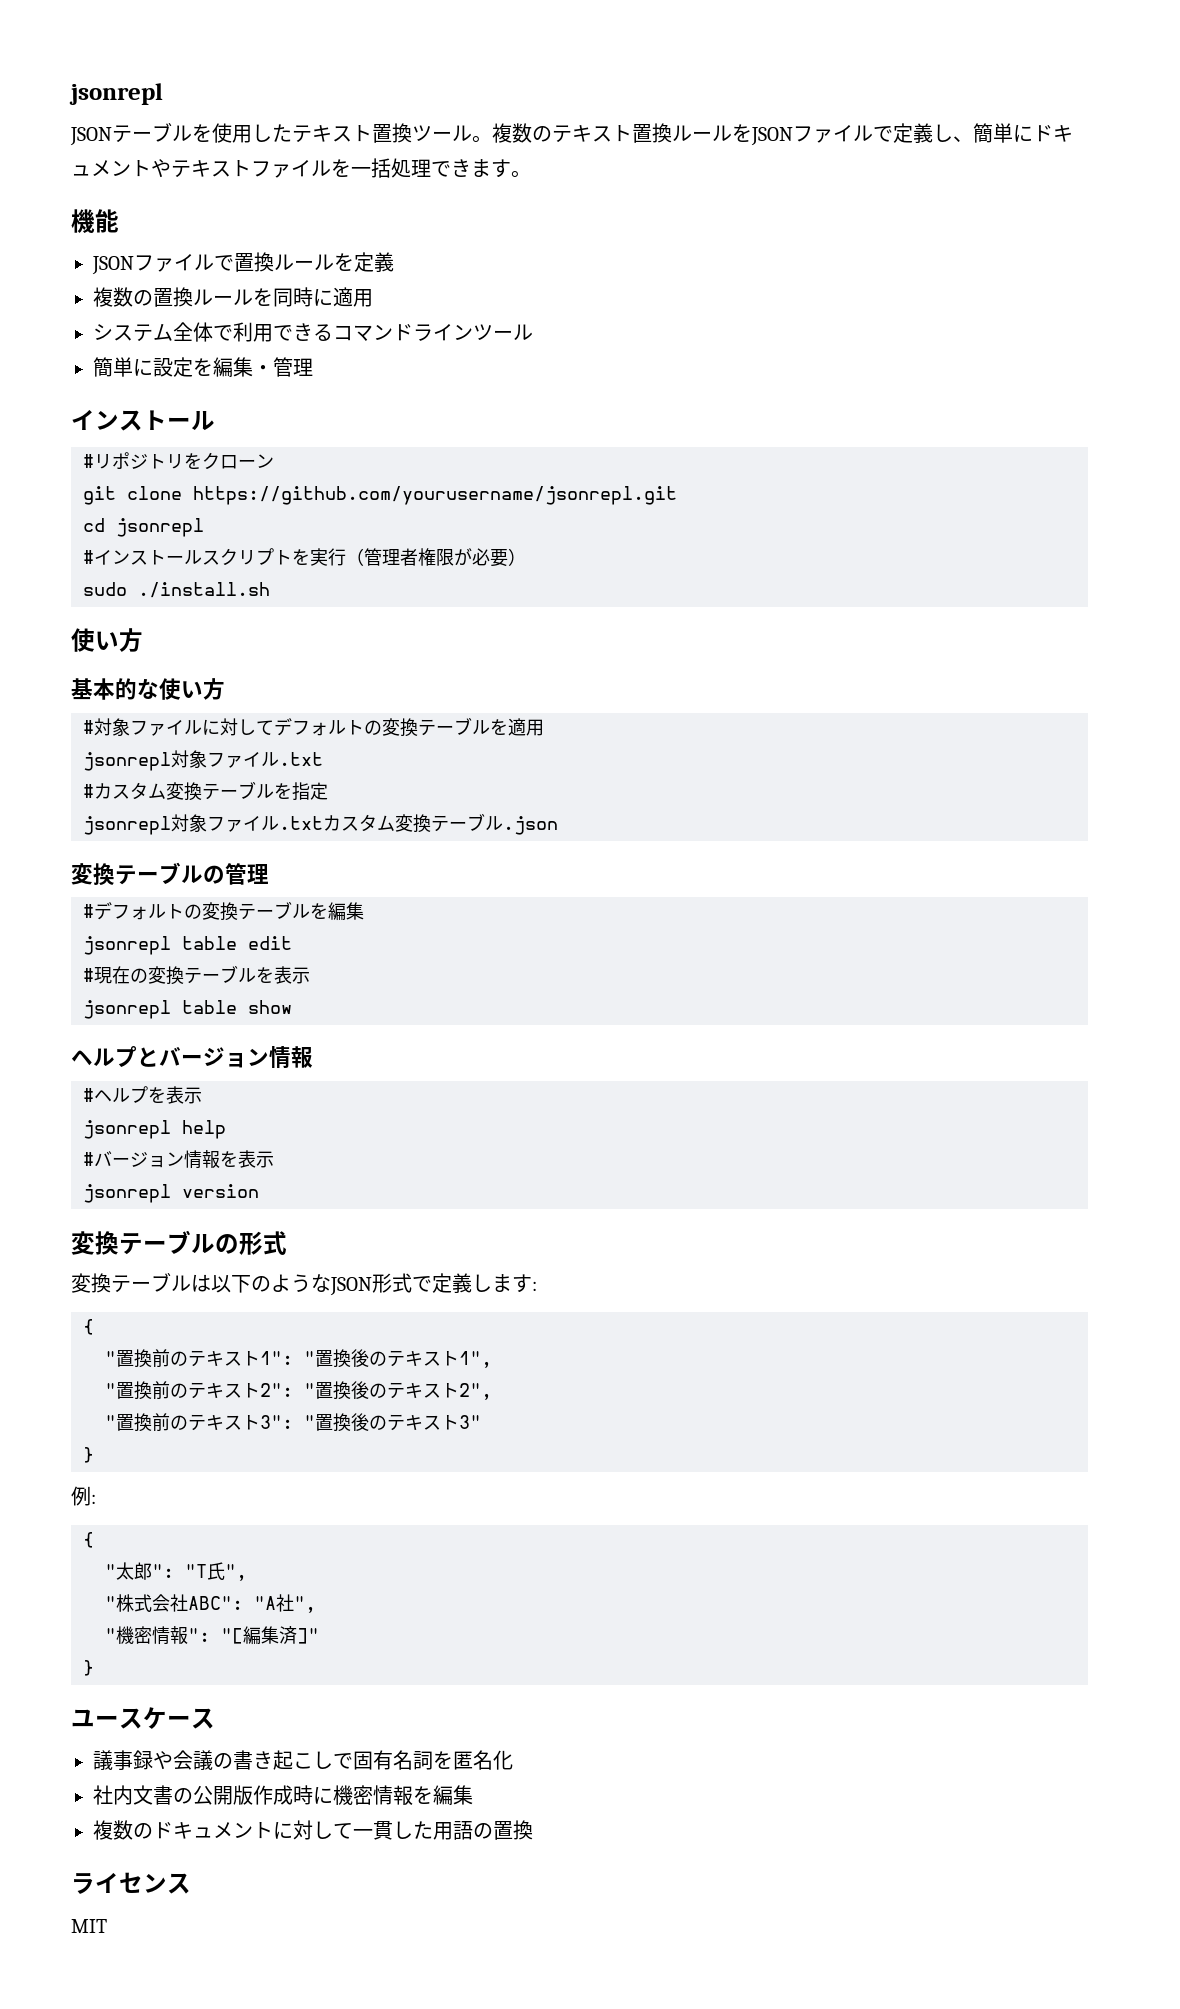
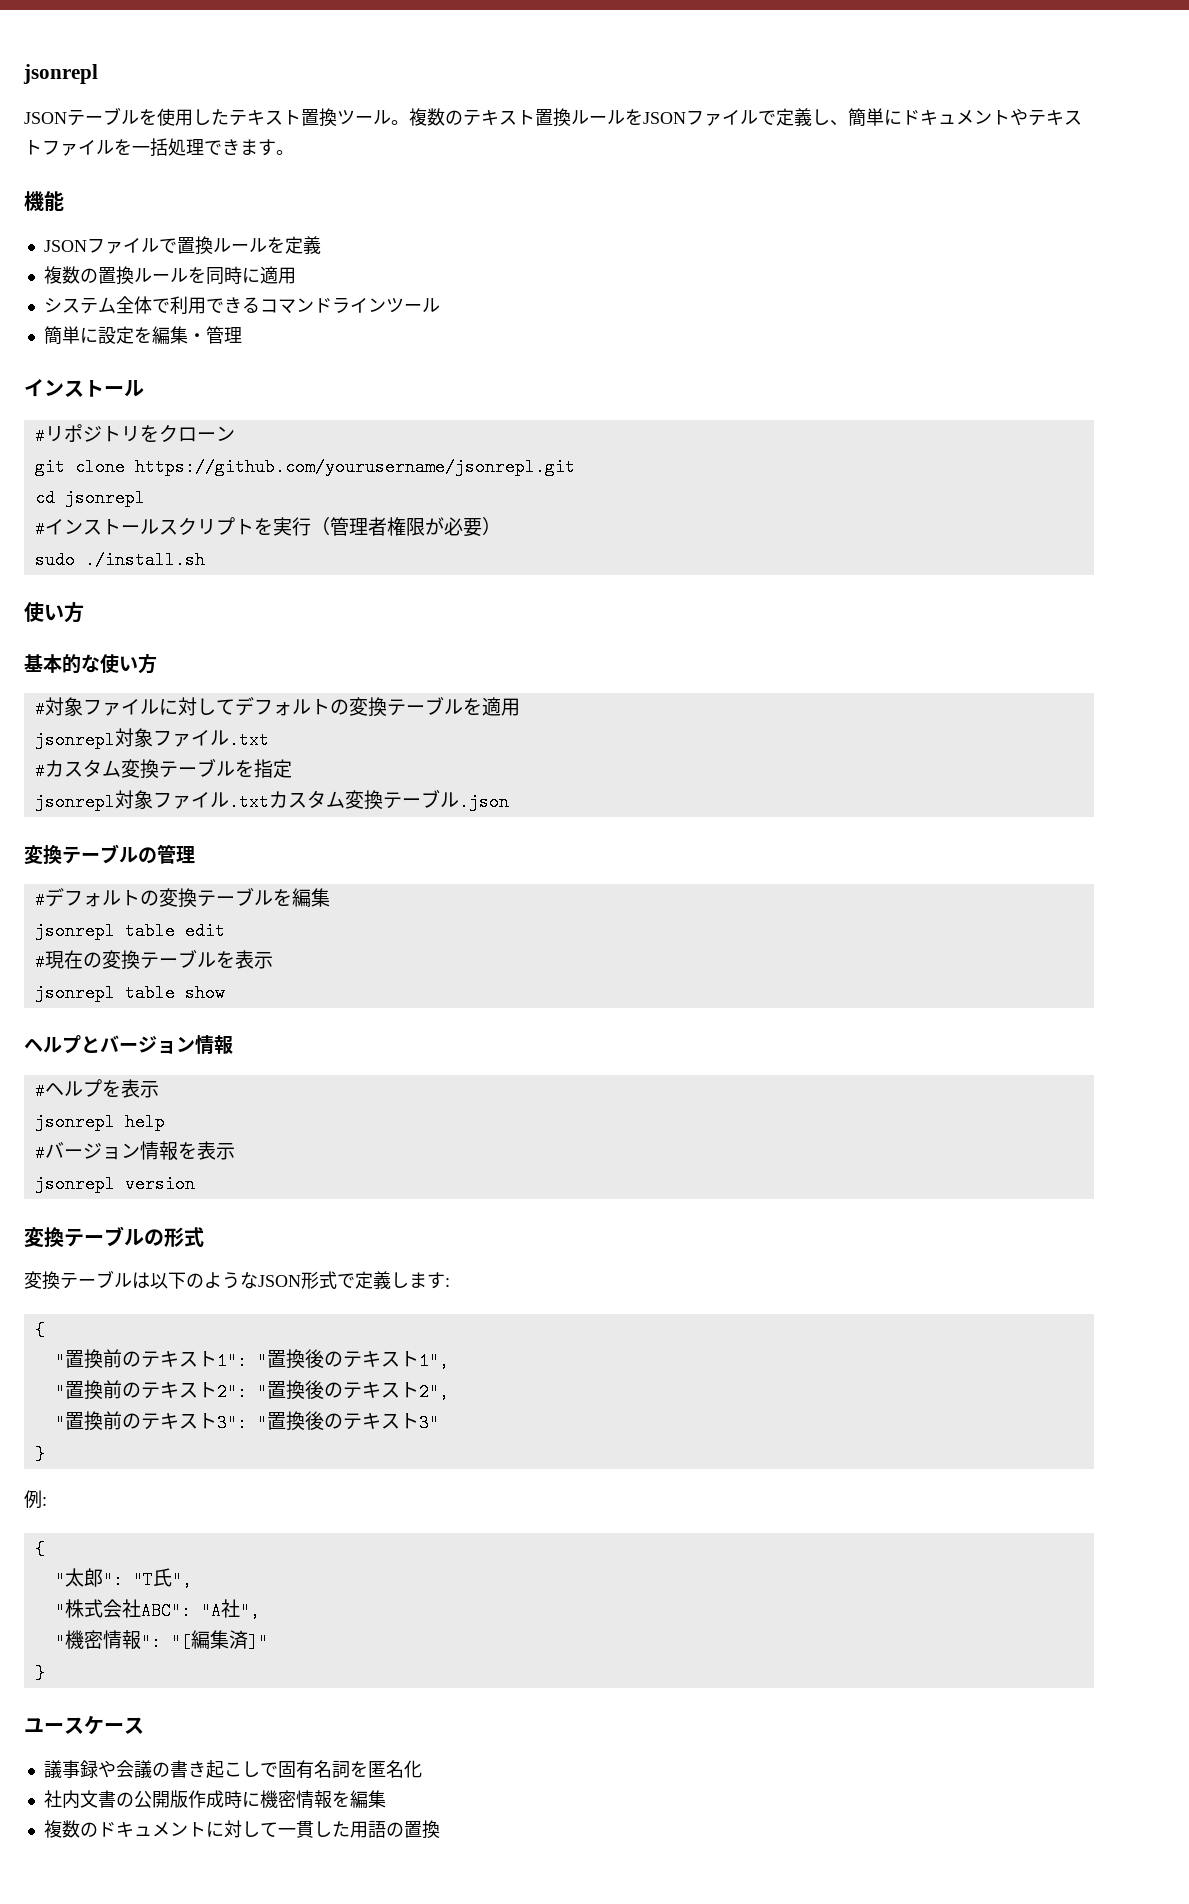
[71,1872,191,1894] [71,1919,107,1933] // ライセンス // MIT -> (440, 1829) none

